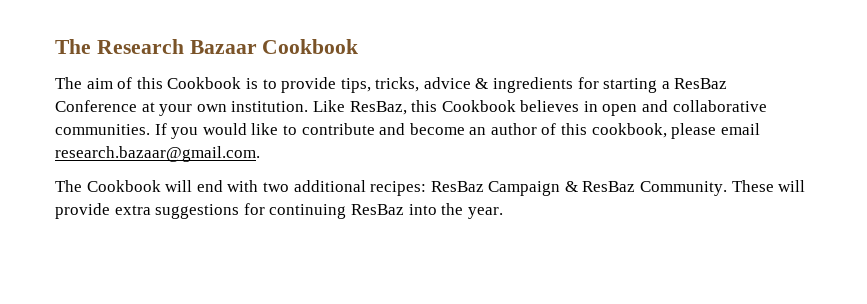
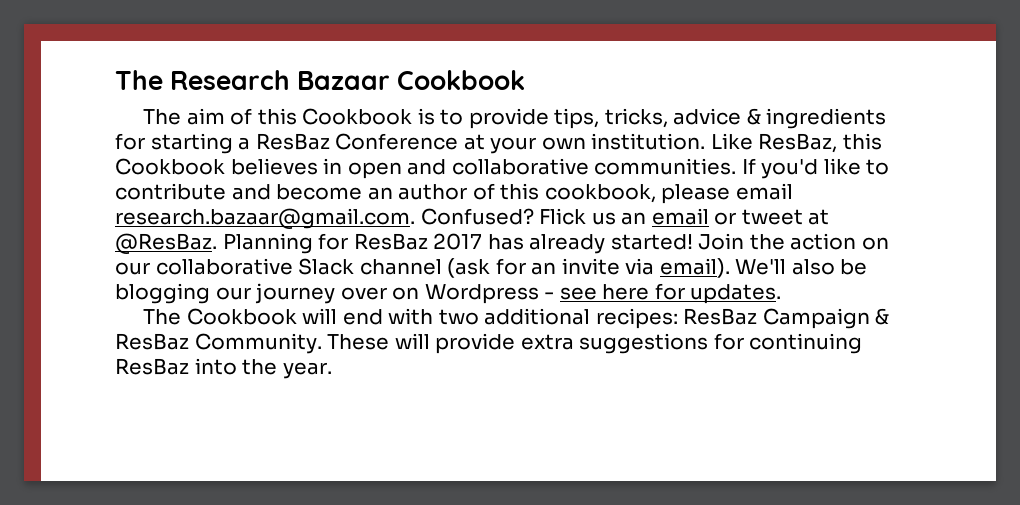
[171,123,247,139] you would -> [761,159,819,179] you'd
(260, 154) none -> [420,208,830,225] [115,233,889,254] [115,258,868,278] [115,283,782,304] Confused? Flick us an email or tweet at @ResBaz. Planning for ResBaz 2017 has already started! Join the action on our collaborative Slack channel (ask for an invite via email). We'll also be blogging our journey over on Wordpress - see here for updates.

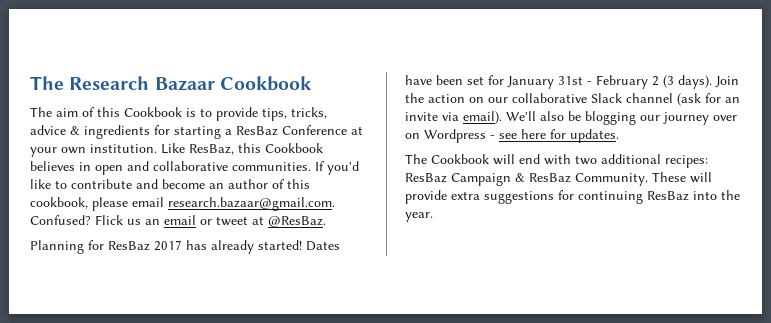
(217, 243) none -> (326, 221) //
(693, 242) none -> [306,241,340,251] [405,75,712,89] Dates have been set for January 31st - February 2 (3 days).

